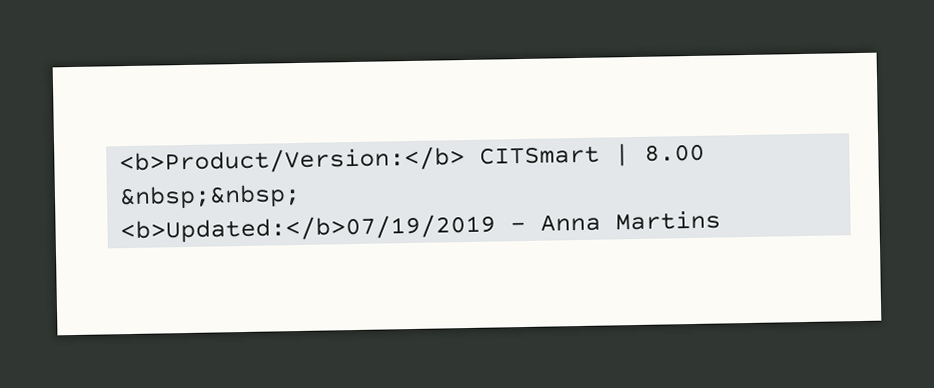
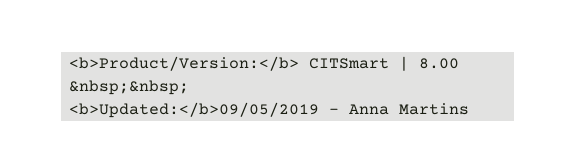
[120,213,497,244] <b>Updated:</b>07/19/2019 -> [69,102,320,118] <b>Updated:</b>09/05/2019

